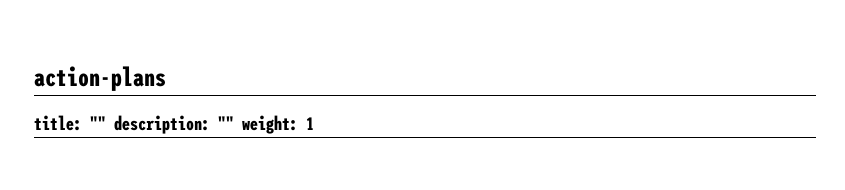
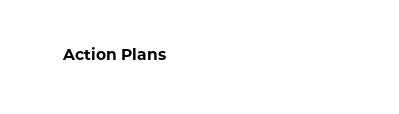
[34,66,166,91] [34,115,314,134] action-plans // title: "" description: "" weight: 1 -> [62,47,167,60] Action Plans

